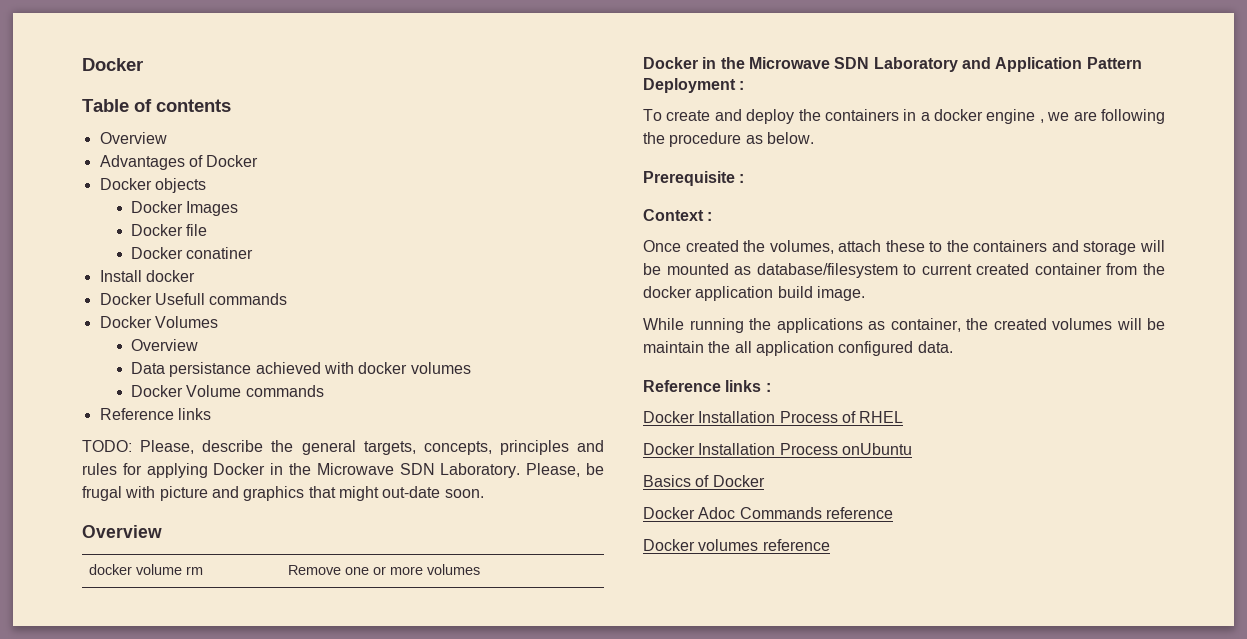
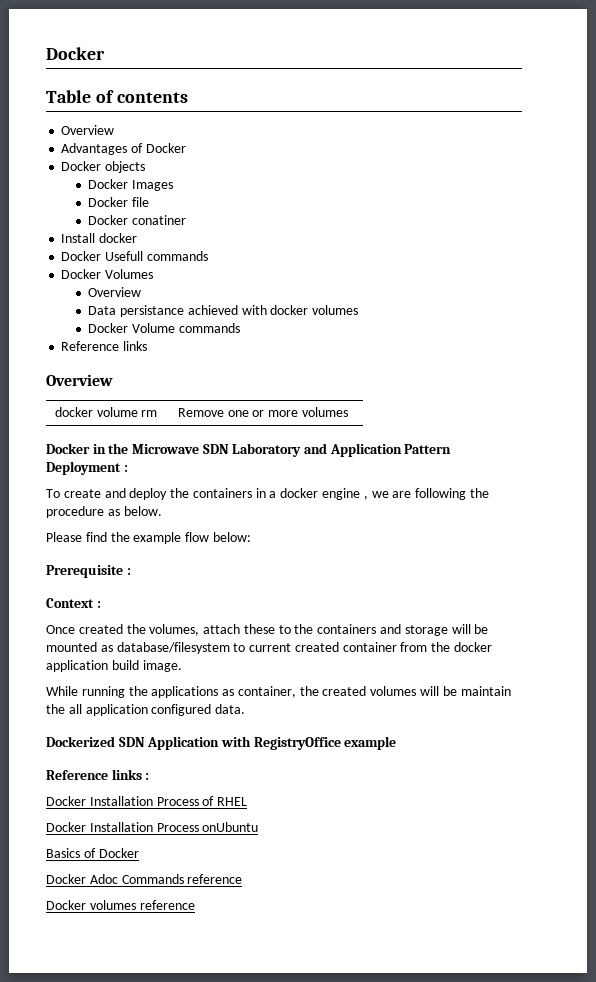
[82,440,604,455] [82,463,605,478] [82,486,484,501] // TODO: Please, describe the general targets, concepts, principles and rules for applying Docker in the Microwave SDN Laboratory. Please, be frugal with picture and graphics that might out-date soon. -> (148, 346) none
(814, 138) none -> [46,532,251,544] // Please find the example flow below:
(953, 347) none -> [46,736,397,750] // Dockerized SDN Application with RegistryOffice example

